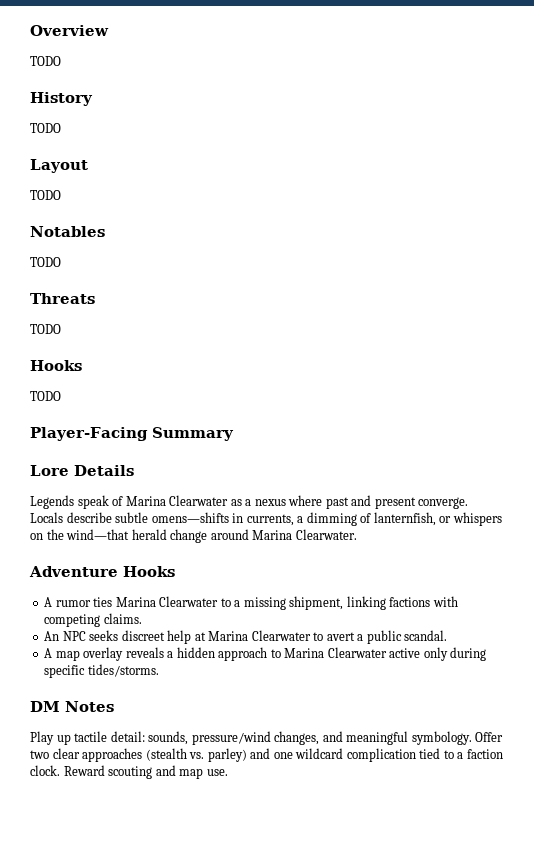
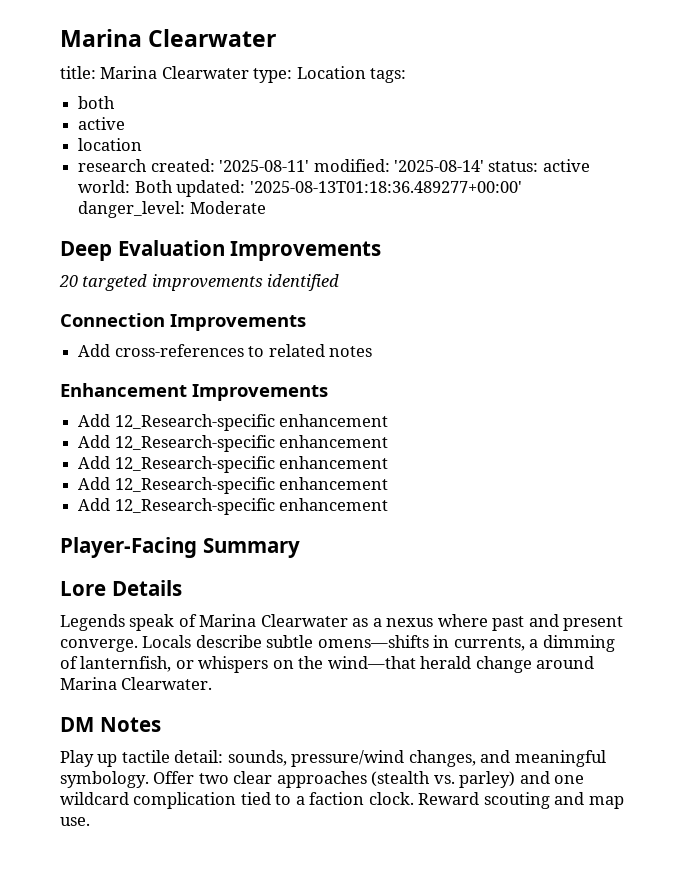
[30,25,109,36] [30,56,61,66] [30,92,93,106] [30,123,61,133] [30,159,88,173] [30,190,61,200] [30,226,105,237] [30,257,61,267] [30,293,95,304] [30,324,61,334] [30,360,82,371] [30,391,61,401] Overview // TODO // History // TODO // Layout // TODO // Notables // TODO // Threats // TODO // Hooks // TODO -> [60,29,277,47] [60,66,407,83] [78,96,116,109] [78,117,126,130] [78,138,143,151] [78,159,590,172] [78,180,522,197] [78,201,266,218] [60,240,382,261] [59,274,340,291] [60,313,306,331] [78,344,372,357] [60,383,328,401] [78,414,389,431] [78,435,389,452] [78,456,389,473] [78,477,389,494] [78,498,389,515] Marina Clearwater // title: Marina Clearwater type: Location tags: // both // active // location // research created: '2025-08-11' modified: '2025-08-14' status: active world: Both updated: '2025-08-13T01:18:36.489277+00:00' danger_level: Moderate // Deep Evaluation Improvements // 20 targeted improvements identified // Connection Improvements // Add cross-references to related notes // Enhancement Improvements // Add 12_Research-specific enhancement // Add 12_Research-specific enhancement // Add 12_Research-specific enhancement // Add 12_Research-specific enhancement // Add 12_Research-specific enhancement
[29,566,175,577] [44,596,458,610] [44,613,142,627] [44,630,448,644] [44,647,487,661] [44,664,159,678] // Adventure Hooks // A rumor ties Marina Clearwater to a missing shipment, linking factions with competing claims. // An NPC seeks discreet help at Marina Clearwater to avert a public scandal. // A map overlay reveals a hidden approach to Marina Clearwater active only during specific tides/storms. -> (213, 683) none

